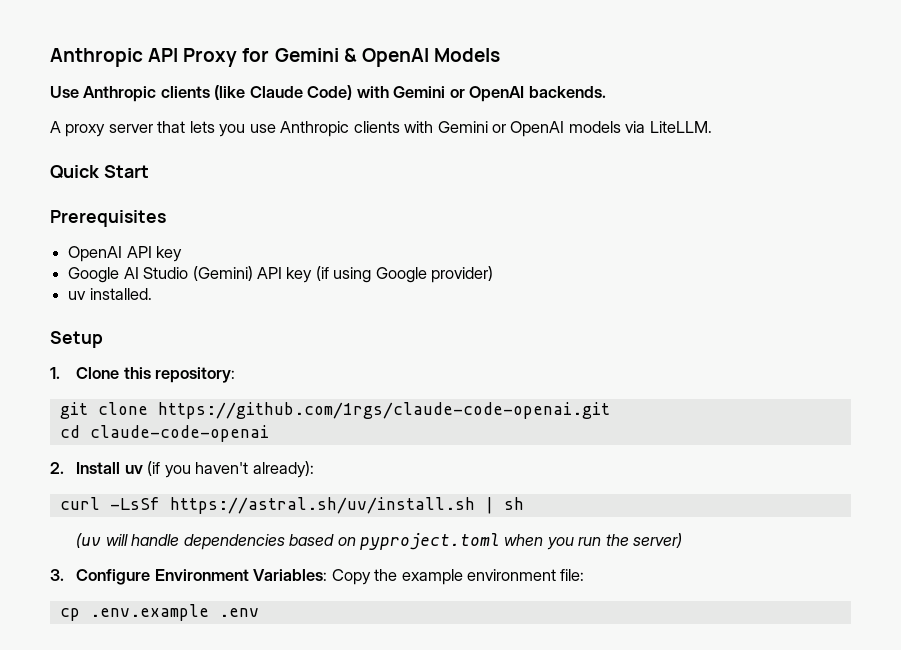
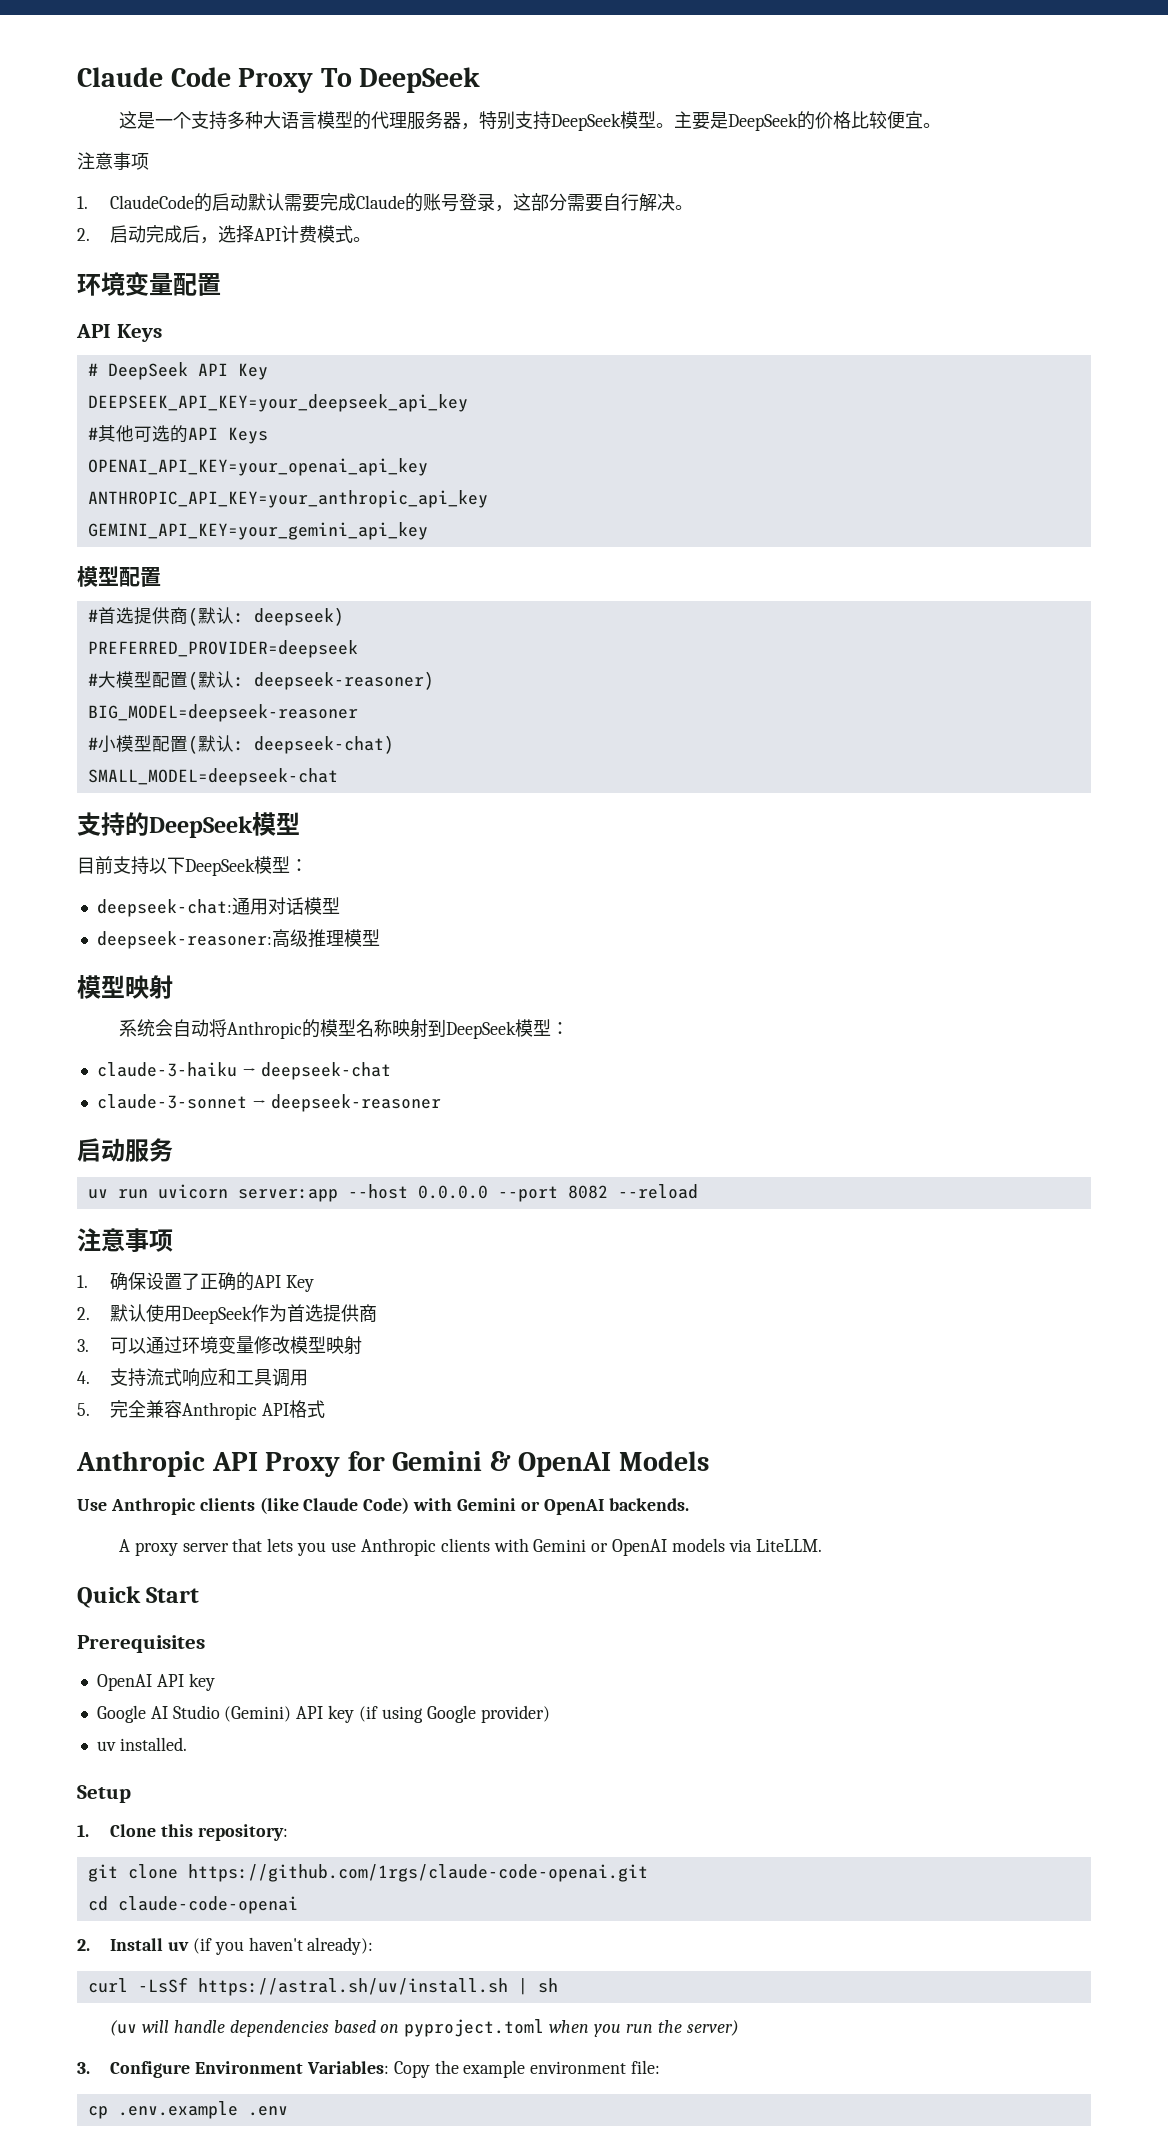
(50, 57) none -> [77,67,481,93] [118,111,941,131] [77,152,149,170] [77,193,694,212] [77,225,372,244] [77,271,221,296] [76,324,162,342] [87,362,268,380] [87,394,468,412] [87,425,268,444] [87,458,428,476] [87,490,488,508] [87,522,428,540] [77,566,161,587] [87,607,344,626] [87,640,358,658] [87,671,434,690] [87,704,358,722] [87,735,394,754] [87,768,338,786] [77,812,300,838] [77,856,308,876] [96,897,340,917] [96,929,380,949] [77,975,173,999] [118,1019,569,1039] [96,1062,391,1080] [96,1094,441,1112] [77,1138,173,1162] [87,1184,698,1202] [77,1228,173,1252] [77,1272,314,1292] [77,1304,378,1324] [77,1336,363,1355] [77,1368,309,1387] [77,1400,325,1420] Claude Code Proxy To DeepSeek // 这是一个支持多种大语言模型的代理服务器，特别支持DeepSeek模型。主要是DeepSeek的价格比较便宜。 // 注意事项 // 1. ClaudeCode的启动默认需要完成Claude的账号登录，这部分需要自行解决。 // 2.启动完成后，选择API计费模式。 // 环境变量配置 // API Keys // # DeepSeek API Key // DEEPSEEK_API_KEY=your_deepseek_api_key // #其他可选的API Keys // OPENAI_API_KEY=your_openai_api_key // ANTHROPIC_API_KEY=your_anthropic_api_key // GEMINI_API_KEY=your_gemini_api_key // 模型配置 // #首选提供商(默认: deepseek) // PREFERRED_PROVIDER=deepseek // #大模型配置(默认: deepseek-reasoner) // BIG_MODEL=deepseek-reasoner // #小模型配置(默认: deepseek-chat) // SMALL_MODEL=deepseek-chat // 支持的DeepSeek模型 // 目前支持以下DeepSeek模型： // deepseek-chat:通用对话模型 // deepseek-reasoner:高级推理模型 // 模型映射 // 系统会自动将Anthropic的模型名称映射到DeepSeek模型： // claude-3-haiku → deepseek-chat // claude-3-sonnet → deepseek-reasoner // 启动服务 // uv run uvicorn server:app --host 0.0.0.0 --port 8082 --reload // 注意事项 // 1.确保设置了正确的API Key // 2.默认使用DeepSeek作为首选提供商 // 3.可以通过环境变量修改模型映射 // 4.支持流式响应和工具调用 // 5.完全兼容Anthropic API格式 //

